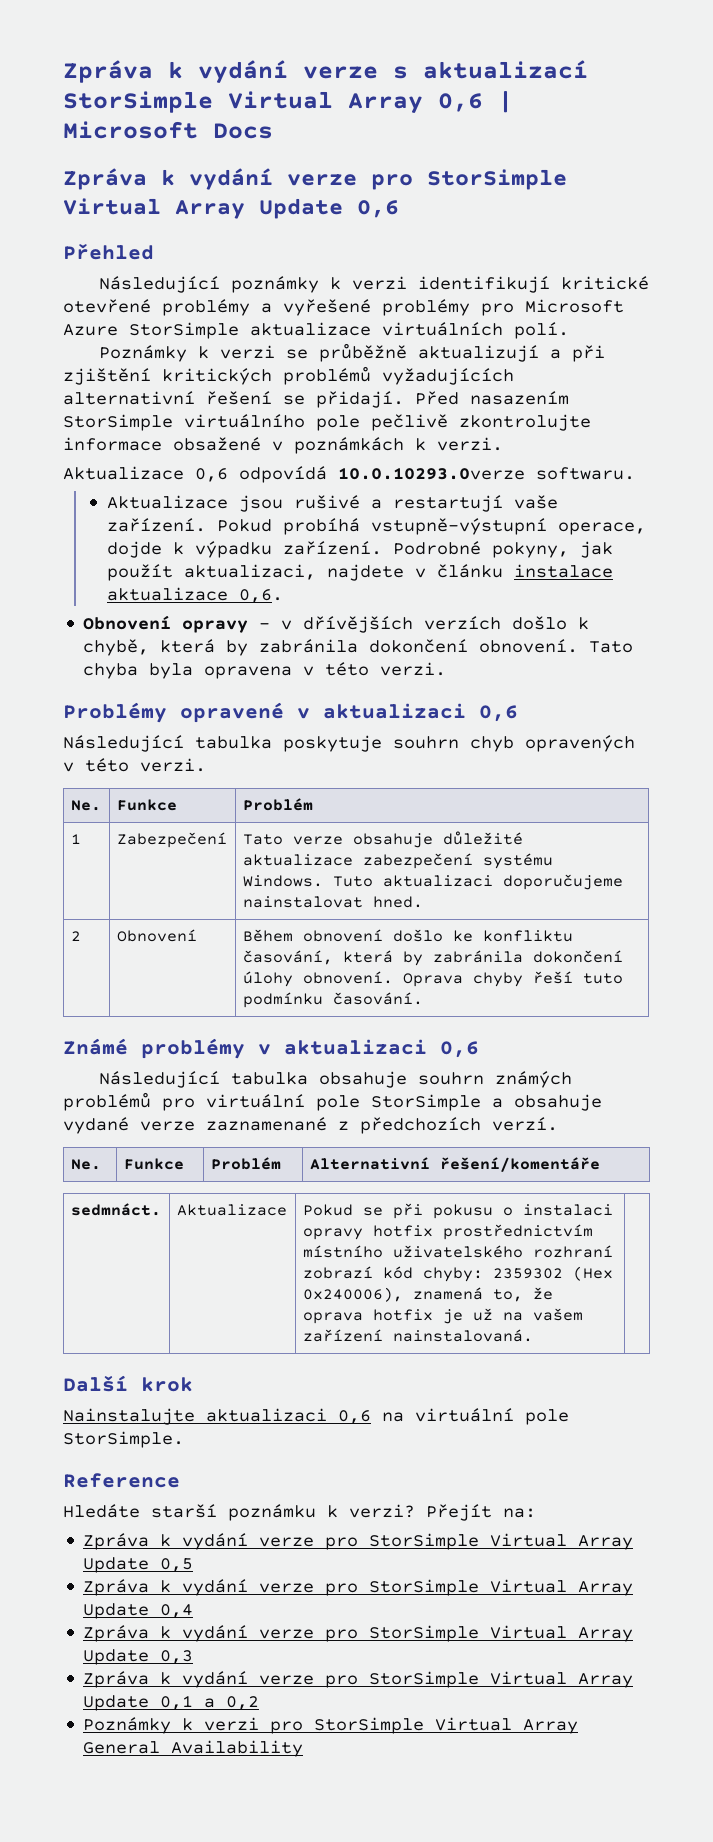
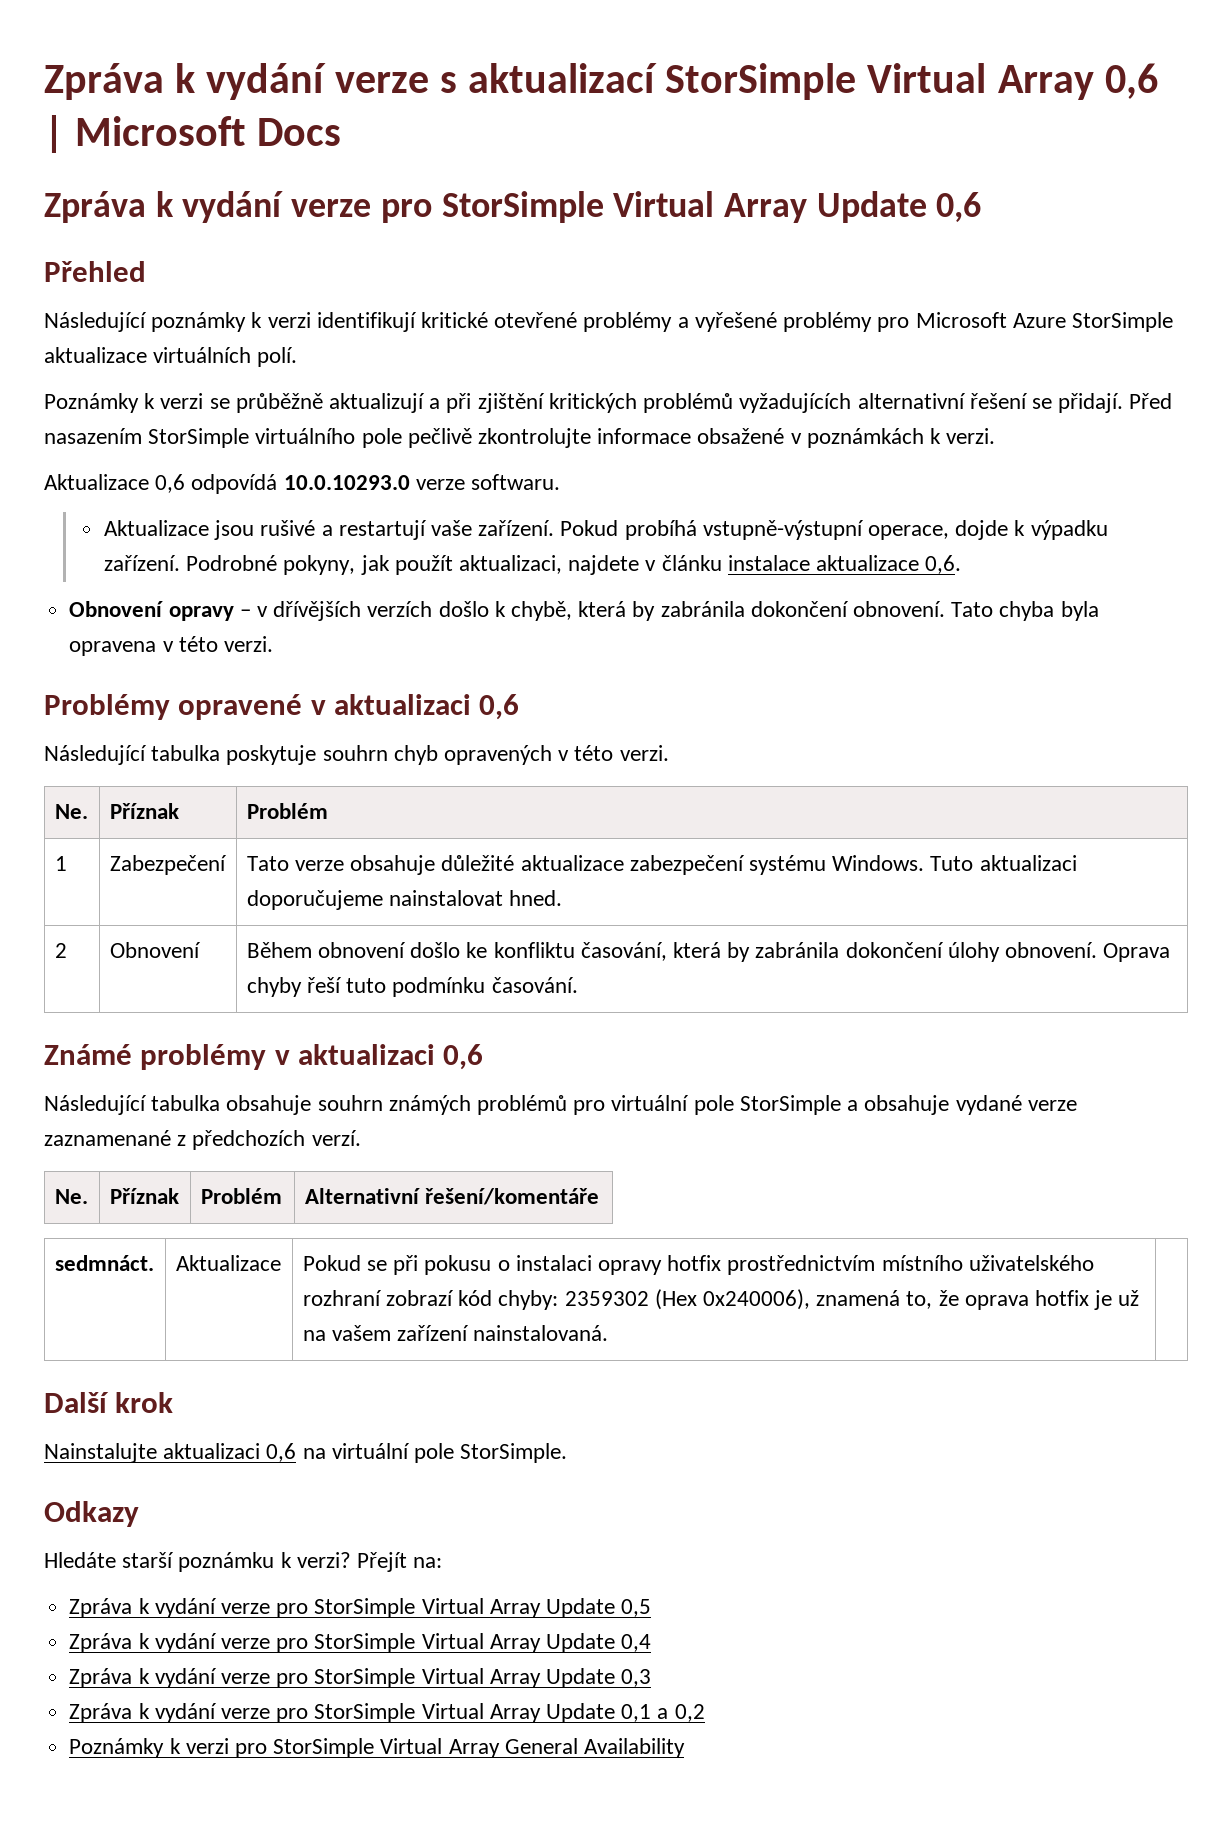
[338,467,525,480] 10.0.10293.0verze -> [283,475,465,490] 10.0.10293.0 verze
[116,799,177,811] Funkce -> [109,803,179,819] Příznak
[123,1158,184,1170] Funkce -> [109,1188,179,1204] Příznak
[63,1473,180,1488] Reference -> [44,1501,139,1527] Odkazy

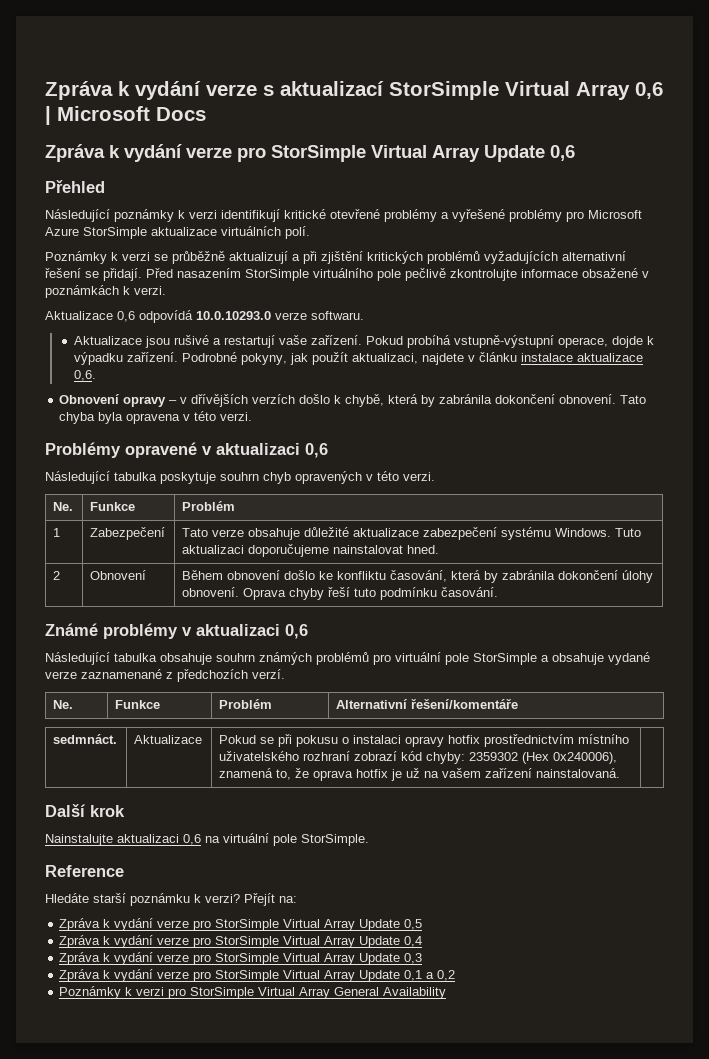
[109,803,179,819] Příznak -> [90,502,136,511] Funkce
[109,1188,179,1204] Příznak -> [115,700,161,709] Funkce
[44,1501,139,1527] Odkazy -> [45,865,124,877] Reference

